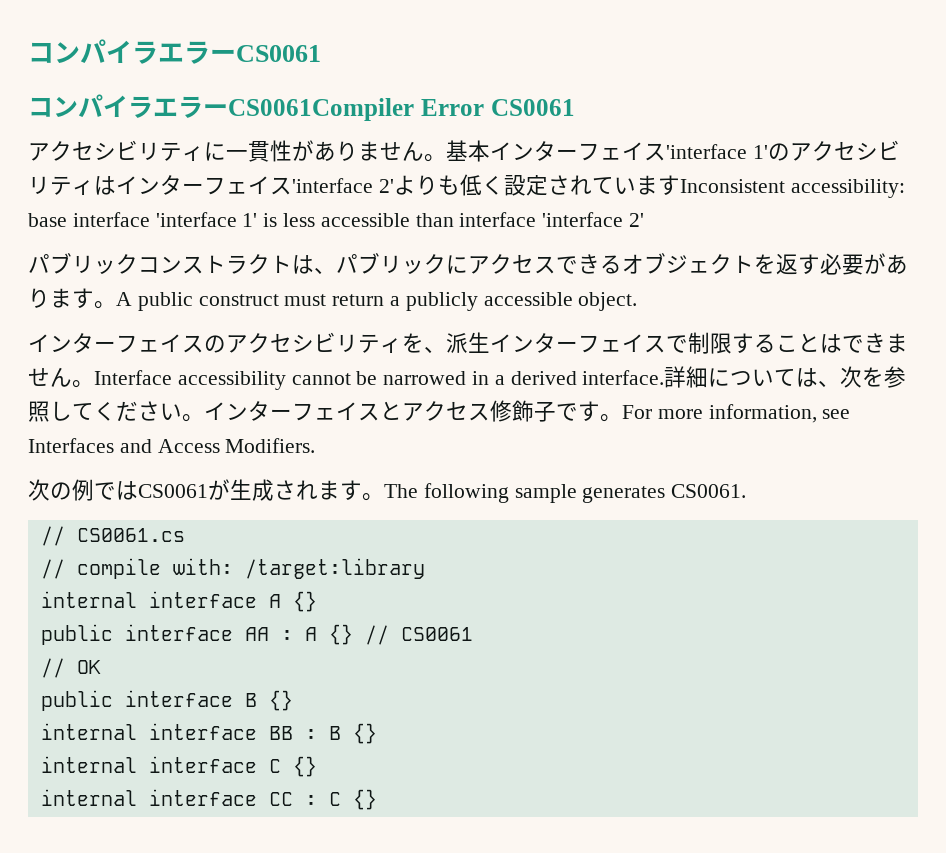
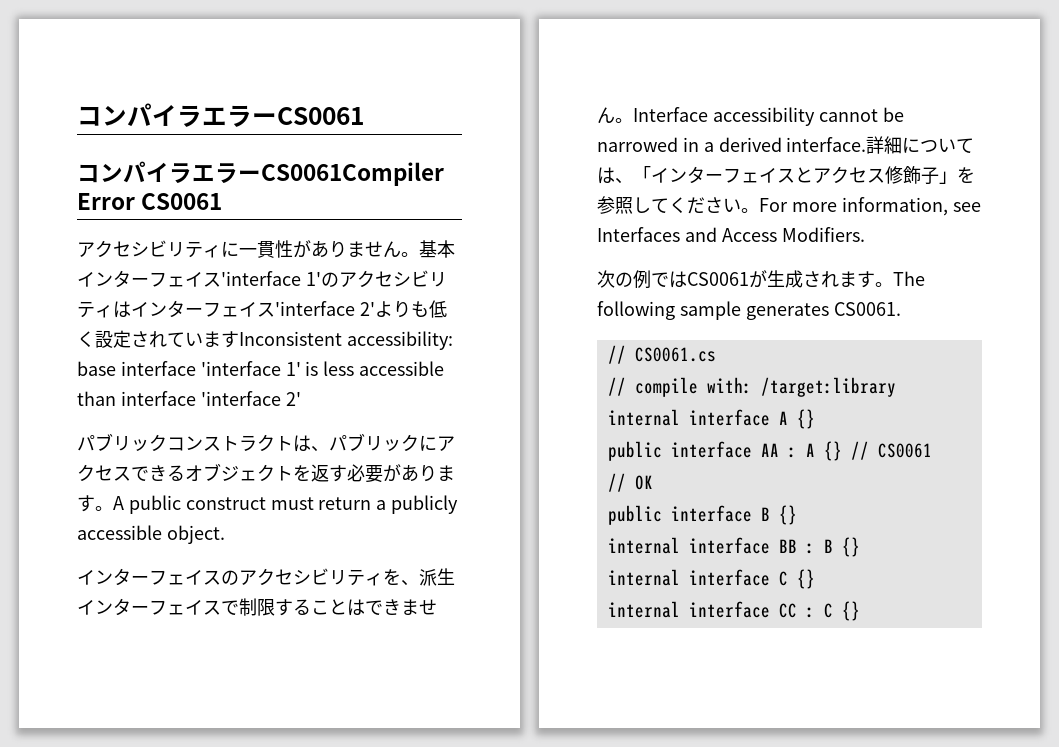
[840,366,907,388] [28,401,204,422] 次を参照してください。 -> [633,166,651,182] 「
[556,401,600,421] です -> [939,167,975,184] [597,196,741,214] 」を参照してください

